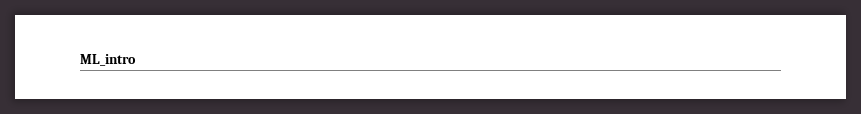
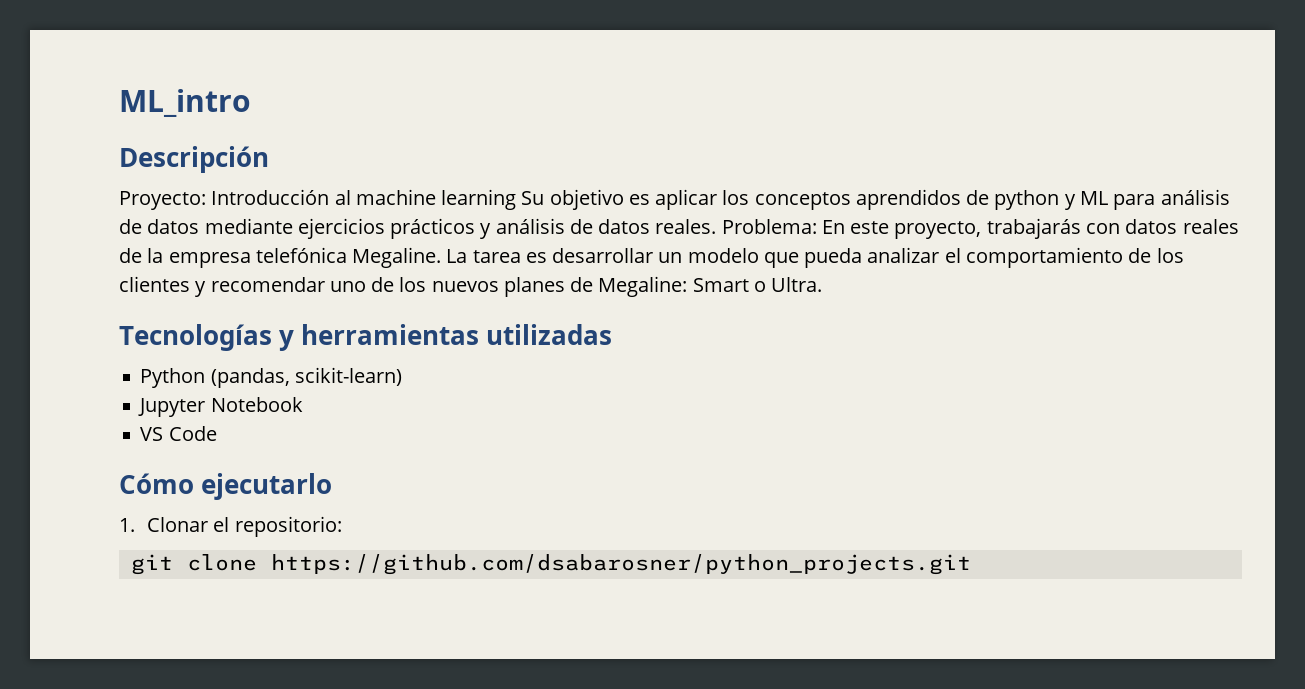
(136, 60) none -> [119,146,269,173] [119,189,1230,210] [119,218,1239,239] [119,247,1184,268] [119,276,823,297] [119,324,613,351] [140,367,402,388] [138,397,303,417] [140,426,217,441] [119,473,333,500] [119,516,342,537] [130,554,971,575] // Descripción // Proyecto: Introducción al machine learning Su objetivo es aplicar los conceptos aprendidos de python y ML para análisis de datos mediante ejercicios prácticos y análisis de datos reales. Problema: En este proyecto, trabajarás con datos reales de la empresa telefónica Megaline. La tarea es desarrollar un modelo que pueda analizar el comportamiento de los clientes y recomendar uno de los nuevos planes de Megaline: Smart o Ultra. // Tecnologías y herramientas utilizadas // Python (pandas, scikit-learn) // Jupyter Notebook // VS Code // Cómo ejecutarlo // 1. Clonar el repositorio: // git clone https://github.com/dsabarosner/python_projects.git

